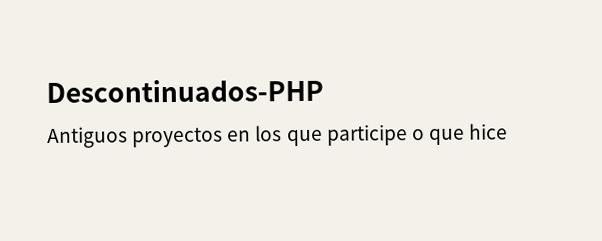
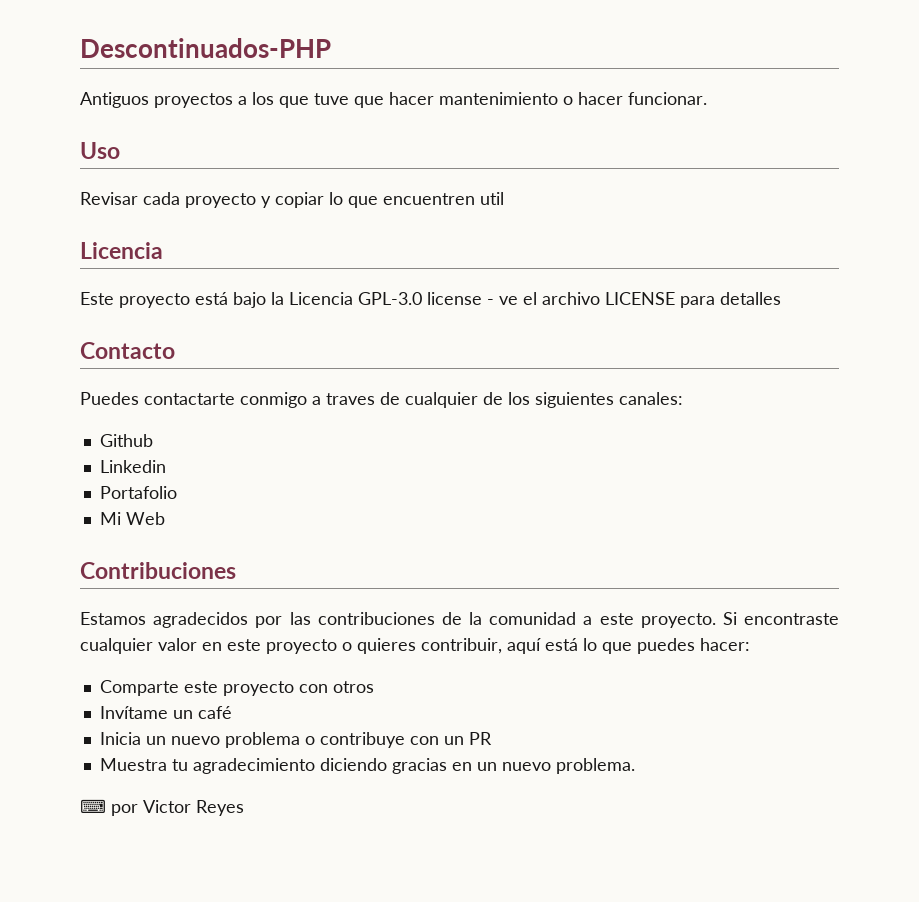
[227,130,252,142] en -> [238,96,247,105] a
[326,123,509,146] participe o que hice -> [314,92,707,108] [80,142,120,159] [80,192,504,208] [80,242,163,259] [80,292,781,308] [80,342,175,359] [80,392,683,408] [99,434,153,447] [99,460,166,473] [99,486,177,499] [99,512,165,525] [80,562,236,579] [80,612,839,628] [80,638,750,654] [99,680,374,696] [99,706,232,719] [99,732,492,748] [99,758,635,774] [80,799,244,816] tuve que hacer mantenimiento o hacer funcionar. // Uso // Revisar cada proyecto y copiar lo que encuentren util // Licencia // Este proyecto está bajo la Licencia GPL-3.0 license - ve el archivo LICENSE para detalles // Contacto // Puedes contactarte conmigo a traves de cualquier de los siguientes canales: // Github // Linkedin // Portafolio // Mi Web // Contribuciones // Estamos agradecidos por las contribuciones de la comunidad a este proyecto. Si encontraste cualquier valor en este proyecto o quieres contribuir, aquí está lo que puedes hacer: // Comparte este proyecto con otros // Invítame un café // Inicia un nuevo problema o contribuye con un PR // Muestra tu agradecimiento diciendo gracias en un nuevo problema. // ⌨ por Victor Reyes

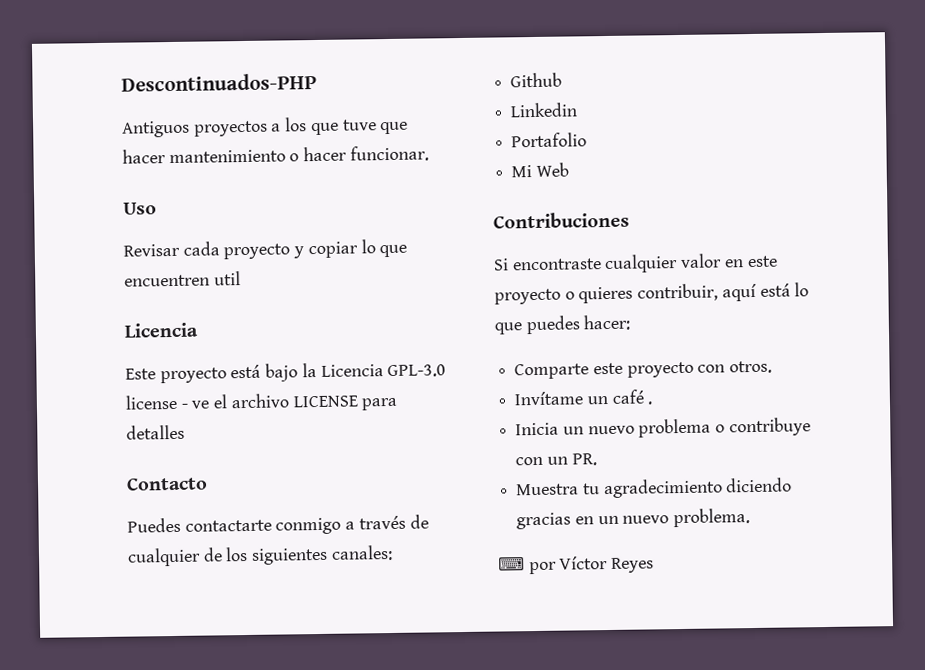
[326,393,375,405] traves -> [358,515,406,530] través
[80,612,716,628] Estamos agradecidos por las contribuciones de la comunidad a este proyecto. -> (630, 220) none
[332,681,374,693] otros -> [729,360,773,374] otros.
(232, 712) none -> [647,401,653,405] .
[468,732,492,745] PR -> [571,453,597,466] PR.
[143,800,191,813] Victor -> [559,556,609,570] Víctor

